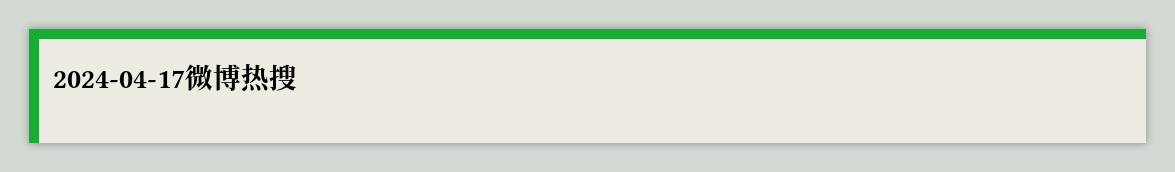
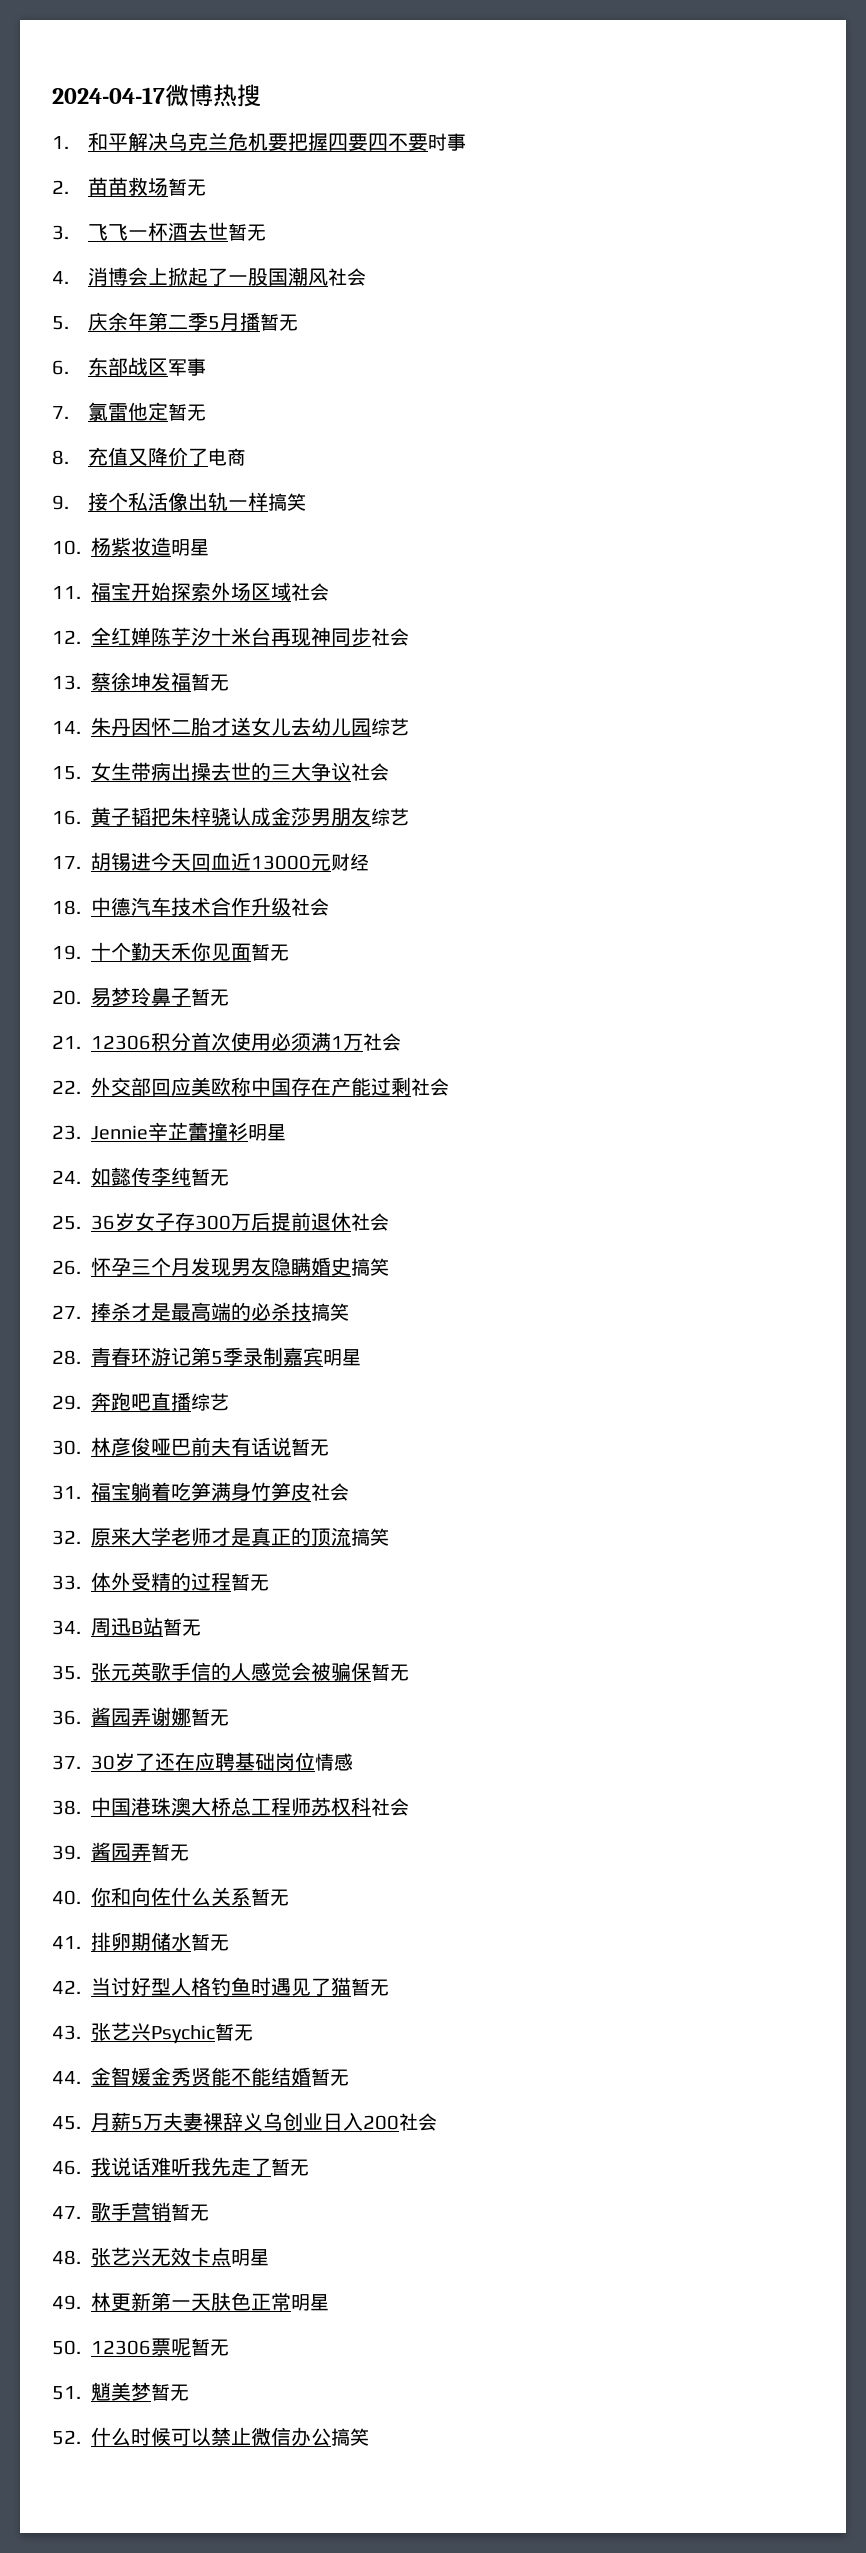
(297, 77) none -> [52,132,467,151] [52,177,207,196] [52,222,267,241] [52,267,367,286] [52,312,299,331] [52,357,207,376] [52,402,207,421] [52,447,247,466] [52,492,307,511] [52,537,209,556] [52,582,329,601] [52,627,409,647] [52,672,229,691] [52,717,409,736] [52,762,389,781] [52,807,409,827] [52,852,369,871] [52,897,329,917] [52,942,289,961] [52,987,229,1007] [52,1032,401,1051] [52,1077,449,1096] [52,1122,286,1141] [52,1167,229,1186] [52,1212,389,1231] [52,1257,389,1277] [52,1302,349,1321] [52,1347,361,1367] [52,1392,229,1411] [52,1437,329,1456] [52,1482,349,1501] [52,1527,389,1546] [52,1572,269,1591] [52,1617,201,1636] [52,1662,409,1681] [52,1707,229,1726] [52,1752,353,1771] [52,1797,409,1816] [52,1842,189,1861] [52,1887,289,1906] [52,1932,229,1951] [52,1977,389,1996] [52,2022,253,2044] [52,2067,349,2087] [52,2112,437,2131] [52,2157,309,2176] [52,2202,209,2221] [52,2247,269,2266] [52,2292,329,2311] [52,2338,229,2356] [52,2382,189,2401] [52,2427,369,2446] // 1.和平解决乌克兰危机要把握四要四不要时事 // 2.苗苗救场暂无 // 3.飞飞一杯酒去世暂无 // 4.消博会上掀起了一股国潮风社会 // 5.庆余年第二季5月播暂无 // 6.东部战区军事 // 7.氯雷他定暂无 // 8.充值又降价了电商 // 9.接个私活像出轨一样搞笑 // 10.杨紫妆造明星 // 11.福宝开始探索外场区域社会 // 12.全红婵陈芋汐十米台再现神同步社会 // 13.蔡徐坤发福暂无 // 14.朱丹因怀二胎才送女儿去幼儿园综艺 // 15.女生带病出操去世的三大争议社会 // 16.黄子韬把朱梓骁认成金莎男朋友综艺 // 17.胡锡进今天回血近13000元财经 // 18.中德汽车技术合作升级社会 // 19.十个勤天禾你见面暂无 // 20.易梦玲鼻子暂无 // 21. 12306积分首次使用必须满1万社会 // 22.外交部回应美欧称中国存在产能过剩社会 // 23. Jennie辛芷蕾撞衫明星 // 24.如懿传李纯暂无 // 25. 36岁女子存300万后提前退休社会 // 26.怀孕三个月发现男友隐瞒婚史搞笑 // 27.捧杀才是最高端的必杀技搞笑 // 28.青春环游记第5季录制嘉宾明星 // 29.奔跑吧直播综艺 // 30.林彦俊哑巴前夫有话说暂无 // 31.福宝躺着吃笋满身竹笋皮社会 // 32.原来大学老师才是真正的顶流搞笑 // 33.体外受精的过程暂无 // 34.周迅B站暂无 // 35.张元英歌手信的人感觉会被骗保暂无 // 36.酱园弄谢娜暂无 // 37. 30岁了还在应聘基础岗位情感 // 38.中国港珠澳大桥总工程师苏权科社会 // 39.酱园弄暂无 // 40.你和向佐什么关系暂无 // 41.排卵期储水暂无 // 42.当讨好型人格钓鱼时遇见了猫暂无 // 43.张艺兴Psychic暂无 // 44.金智媛金秀贤能不能结婚暂无 // 45.月薪5万夫妻裸辞义乌创业日入200社会 // 46.我说话难听我先走了暂无 // 47.歌手营销暂无 // 48.张艺兴无效卡点明星 // 49.林更新第一天肤色正常明星 // 50. 12306票呢暂无 // 51.魈美梦暂无 // 52.什么时候可以禁止微信办公搞笑

